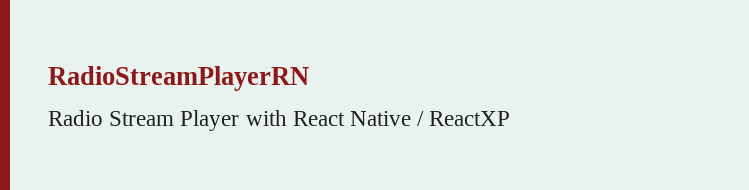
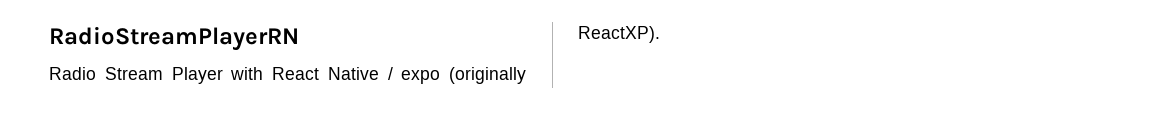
[429,111,511,126] ReactXP -> [401,67,526,84] [578,26,660,43] expo (originally ReactXP).

